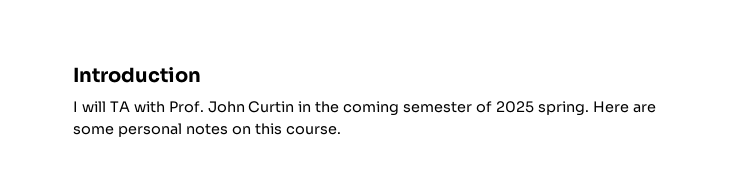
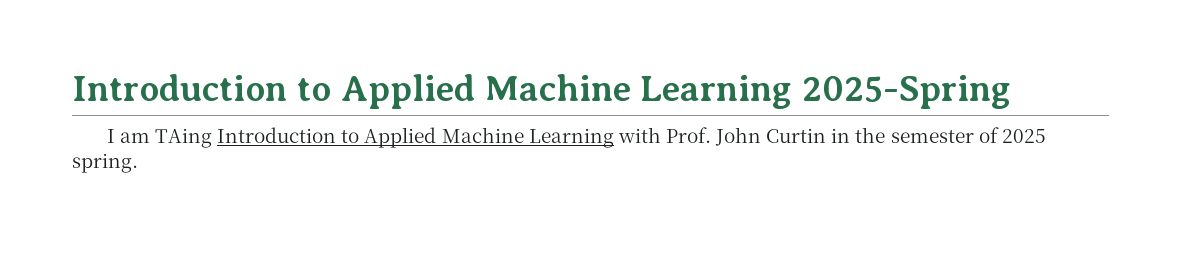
[73,67,201,83] [73,101,130,112] Introduction // I will TA -> [72,74,1012,109] [106,127,614,148] Introduction to Applied Machine Learning 2025-Spring // I am TAing Introduction to Applied Machine Learning
[343,101,400,116] coming -> (886, 135) none
[592,101,656,113] [73,123,341,137] Here are some personal notes on this course. -> (138, 163) none

